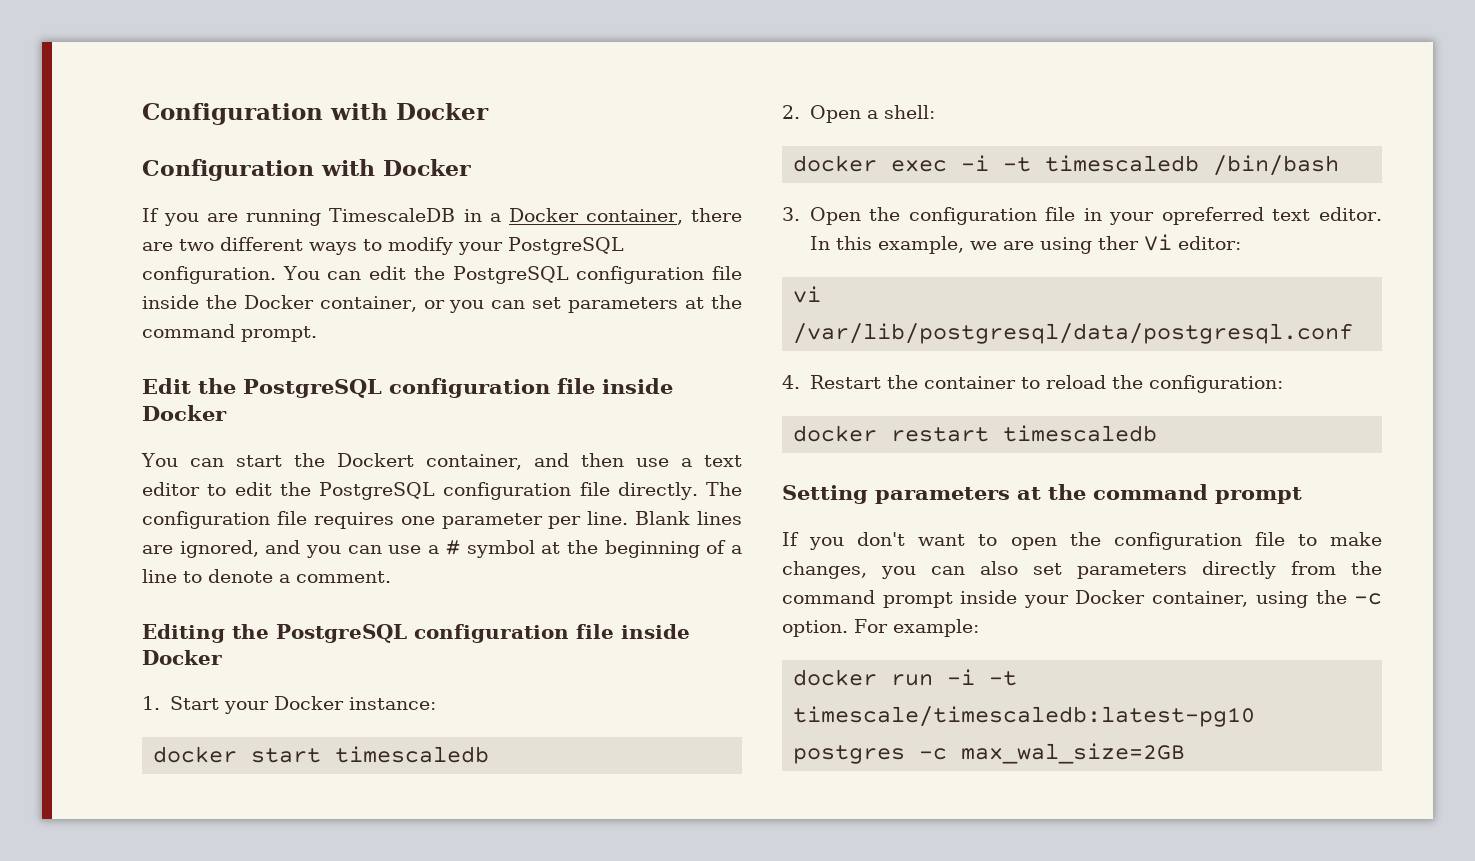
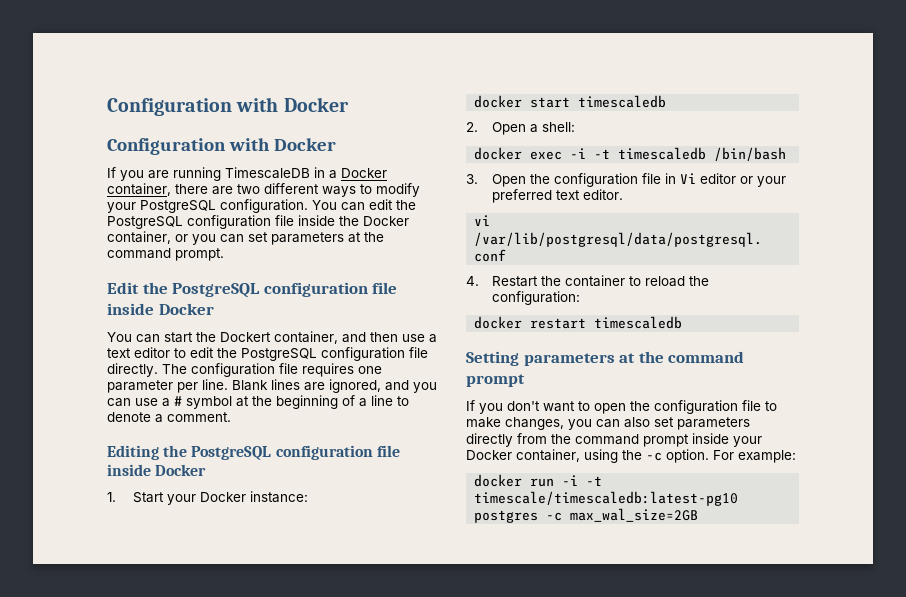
[1109,207,1383,225] [809,234,1241,254] your opreferred text editor. In this example, we are using ther Vi editor: -> [679,173,786,187] [491,189,623,203] Vi editor or your preferred text editor.

